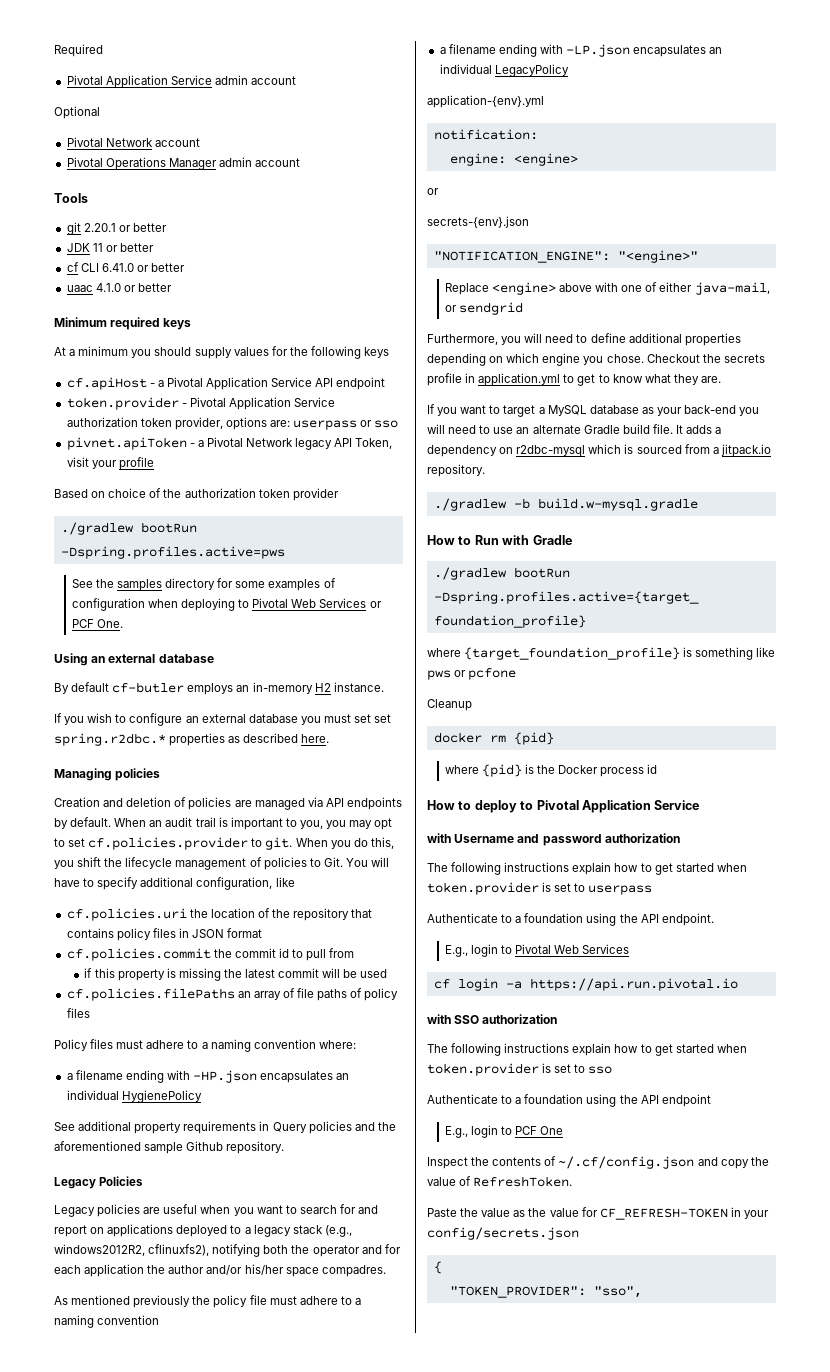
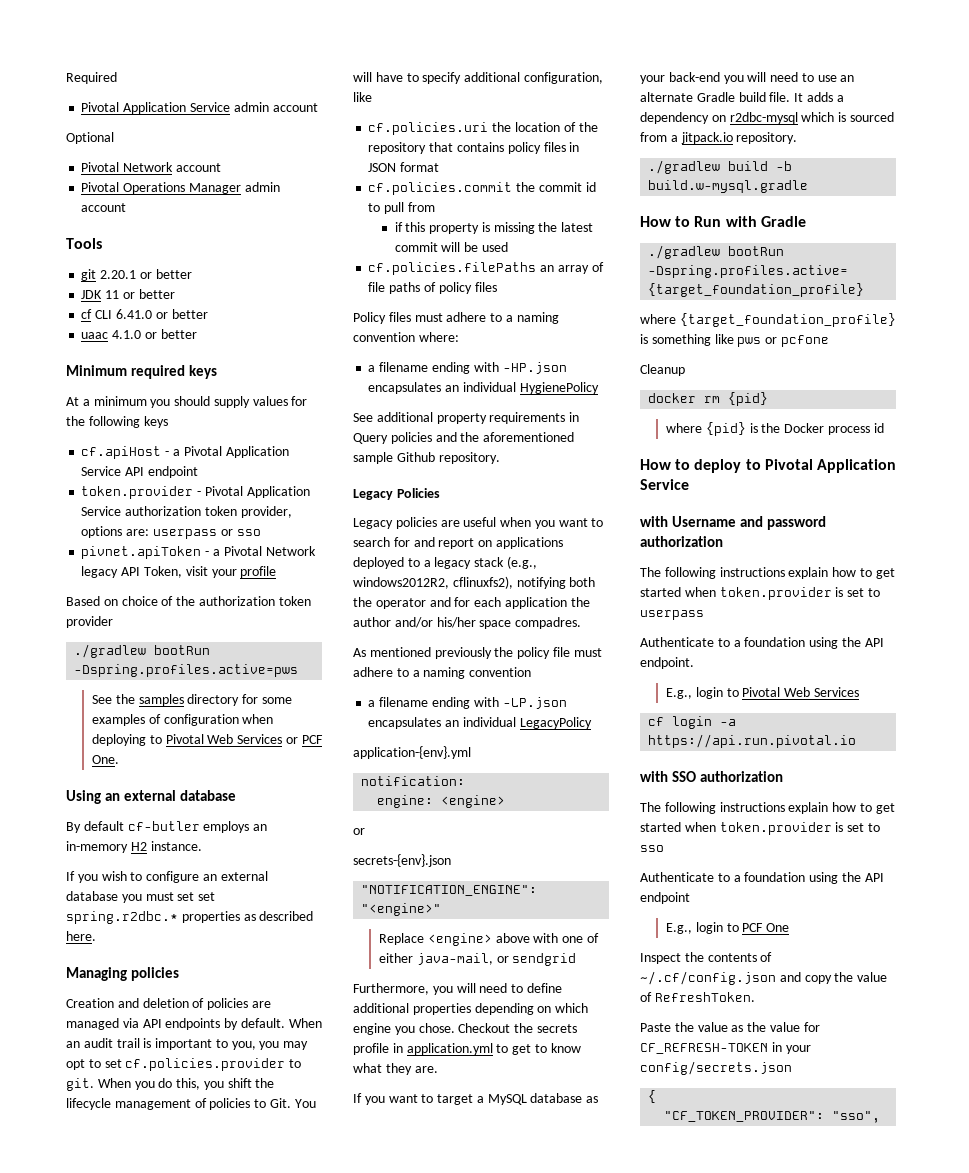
(507, 504) none -> [728,161,769,171] build
[449,1286,586,1298] "TOKEN_PROVIDER": -> [664,1111,825,1122] "CF_TOKEN_PROVIDER":

